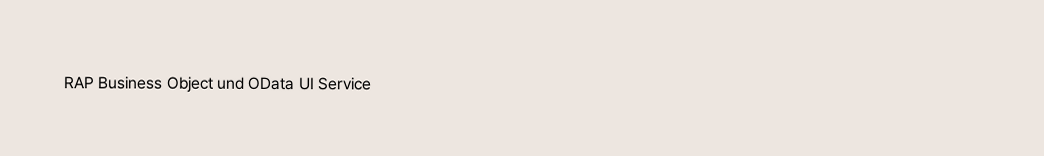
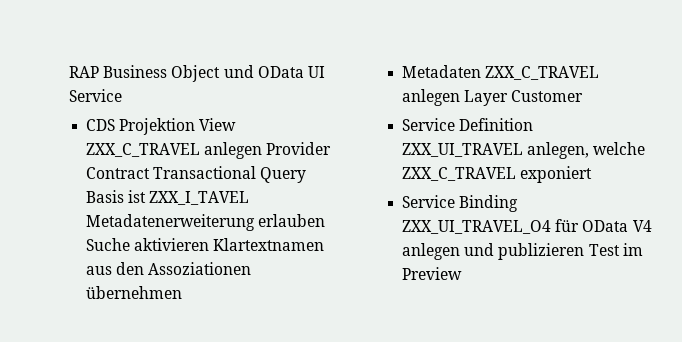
(372, 84) none -> [86,118,237,135] [86,142,332,159] [86,166,307,183] [86,190,250,205] [86,214,326,231] [86,238,325,251] [86,262,252,275] [86,286,183,299] [402,65,600,80] [402,89,584,106] [402,118,534,131] [402,142,646,159] [402,166,593,183] [402,195,519,212] [402,219,652,234] [402,243,643,260] [402,267,463,280] // CDS Projektion View ZXX_C_TRAVEL anlegen Provider Contract Transactional Query Basis ist ZXX_I_TAVEL Metadatenerweiterung erlauben Suche aktivieren Klartextnamen aus den Assoziationen übernehmen // Metadaten ZXX_C_TRAVEL anlegen Layer Customer // Service Definition ZXX_UI_TRAVEL anlegen, welche ZXX_C_TRAVEL exponiert // Service Binding ZXX_UI_TRAVEL_O4 für OData V4 anlegen und publizieren Test im Preview

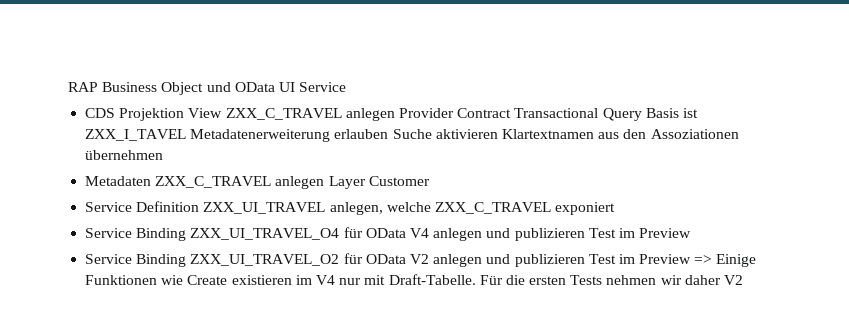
(463, 273) none -> [85,253,757,267] [85,274,744,285] // Service Binding ZXX_UI_TRAVEL_O2 für OData V2 anlegen und publizieren Test im Preview => Einige Funktionen wie Create existieren im V4 nur mit Draft-Tabelle. Für die ersten Tests nehmen wir daher V2

